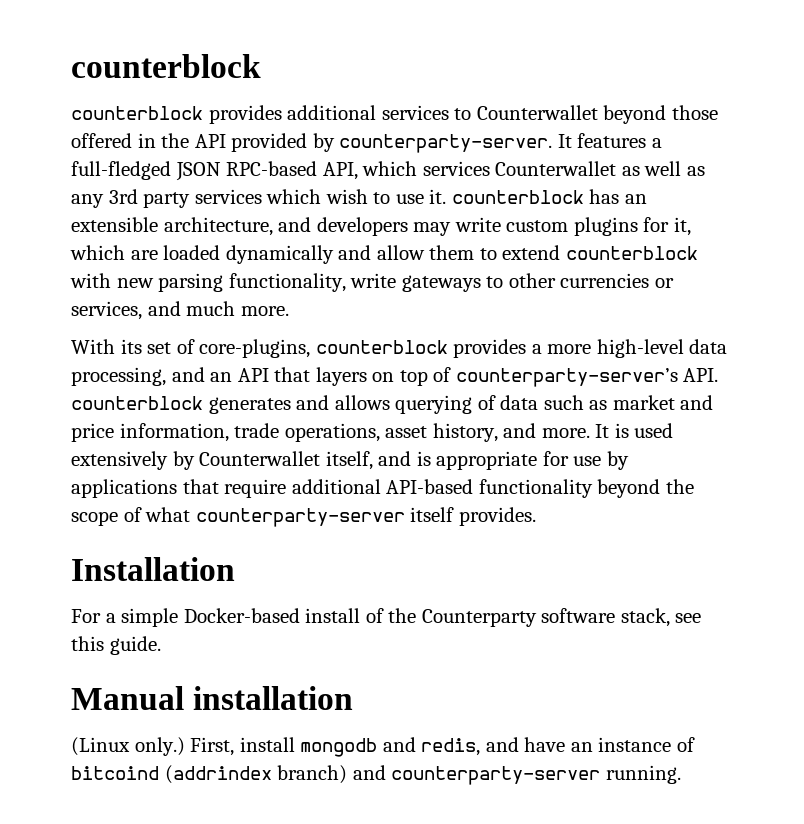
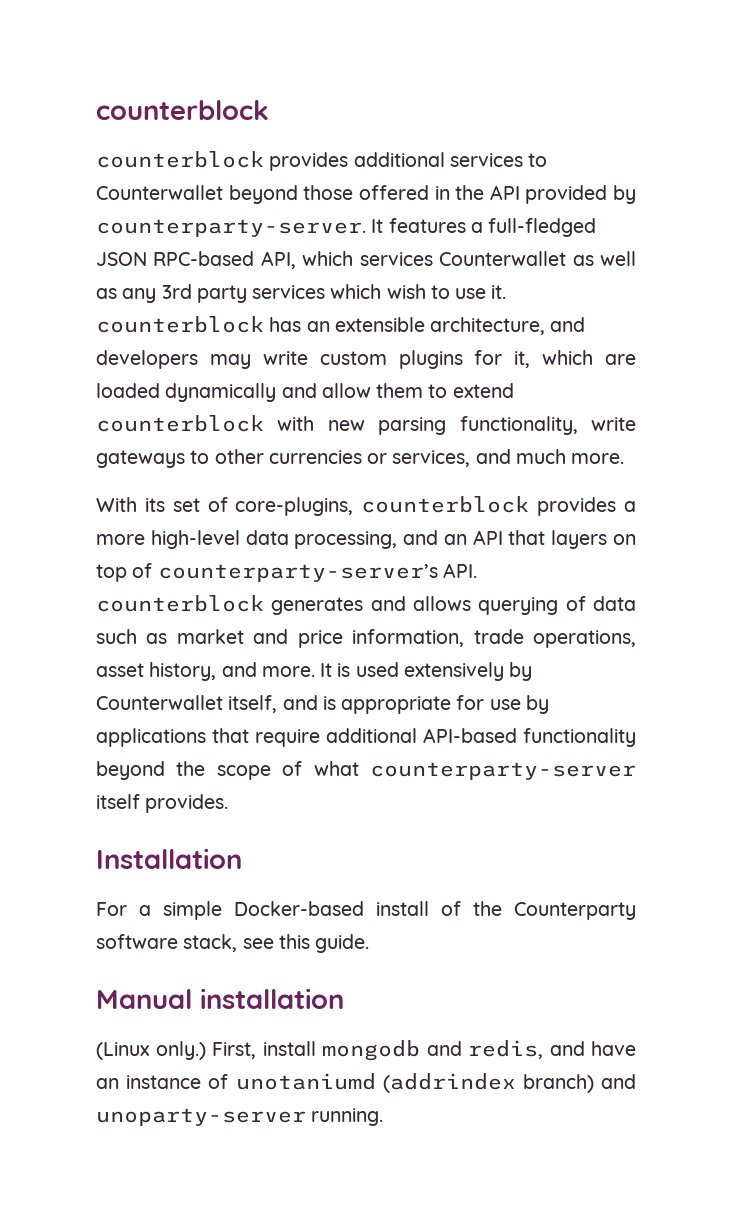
[71,766,159,780] bitcoind -> [235,1073,376,1090] unotaniumd
[391,766,601,785] counterparty-server -> [96,1108,306,1126] unoparty-server

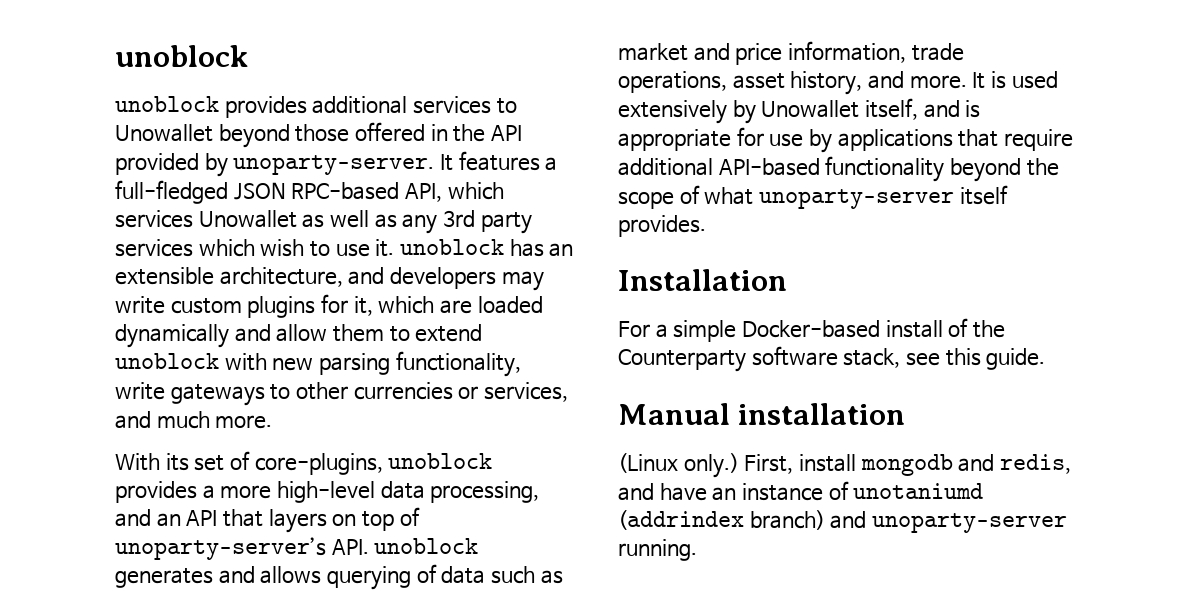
[96,100,269,120] [96,151,264,168] counterblock // counterblock -> [115,45,248,67] [115,96,219,112] unoblock // unoblock
[96,185,223,200] Counterwallet -> [115,124,213,142] Unowallet
[96,219,366,237] counterparty-server. -> [233,155,435,175] unoparty-server.
[439,251,567,266] Counterwallet -> [198,210,297,228] Unowallet
[96,316,264,333] counterblock -> [400,239,505,255] unoblock
[96,415,264,432] counterblock -> [115,353,219,369] unoblock
[361,496,530,513] counterblock -> [388,453,493,469] unoblock
[157,563,477,582] [96,595,264,612] counterparty-server’s API. counterblock -> [115,537,479,560] unoparty-server’s API. unoblock
[96,695,223,710] Counterwallet -> [761,100,860,118] Unowallet
[370,762,636,780] counterparty-server -> [758,189,954,209] unoparty-server

